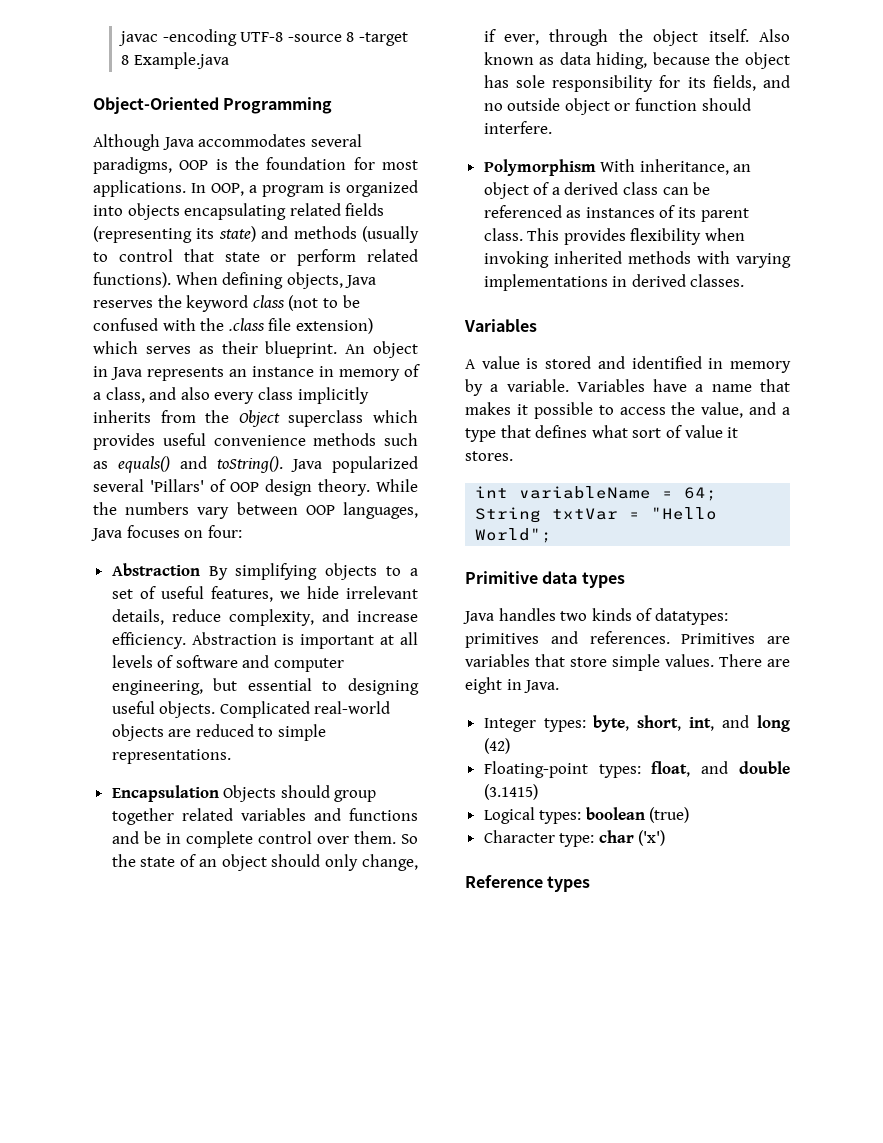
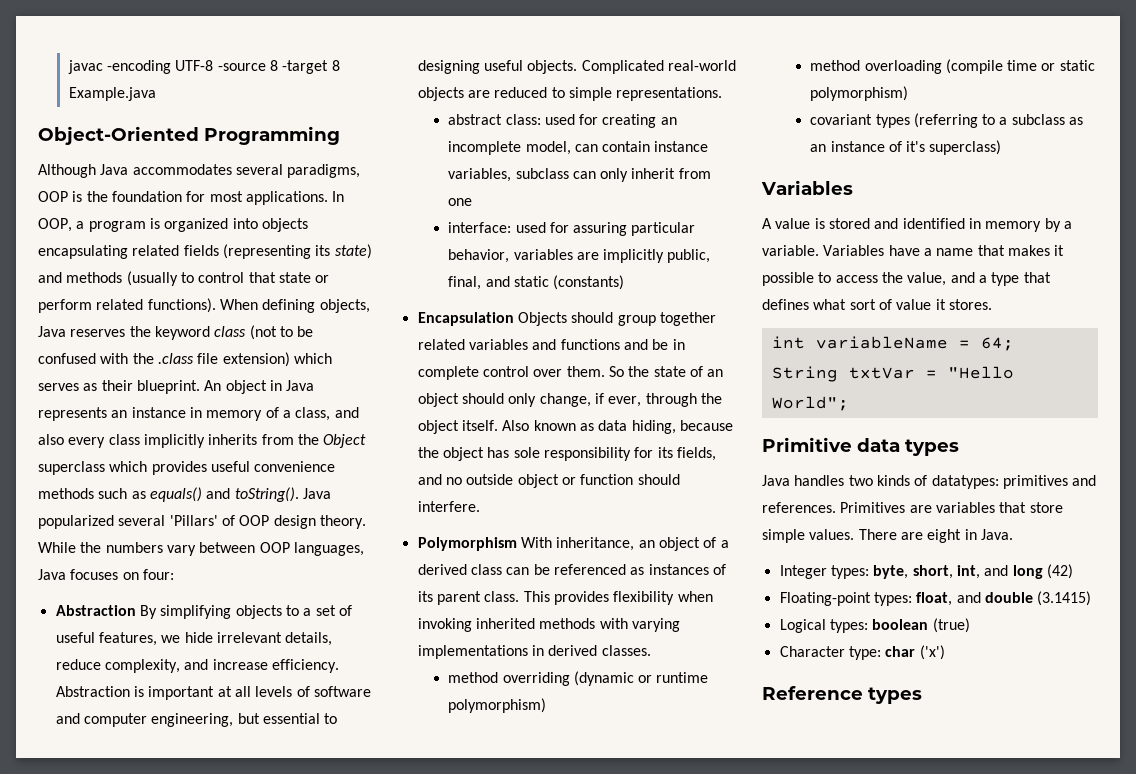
(231, 756) none -> [448,114,677,128] [448,141,709,155] [448,168,711,182] [448,198,473,206] [448,222,696,236] [448,249,711,263] [448,275,625,290] // abstract class: used for creating an incomplete model, can contain instance variables, subclass can only inherit from one // interface: used for assuring particular behavior, variables are implicitly public, final, and static (constants)
(745, 280) none -> [448,671,709,686] [448,698,547,713] [810,59,1095,74] [810,86,909,101] [810,113,1084,128] [810,140,1002,155] // method overriding (dynamic or runtime polymorphism) // method overloading (compile time or static polymorphism) // covariant types (referring to a subclass as an instance of it's superclass)

